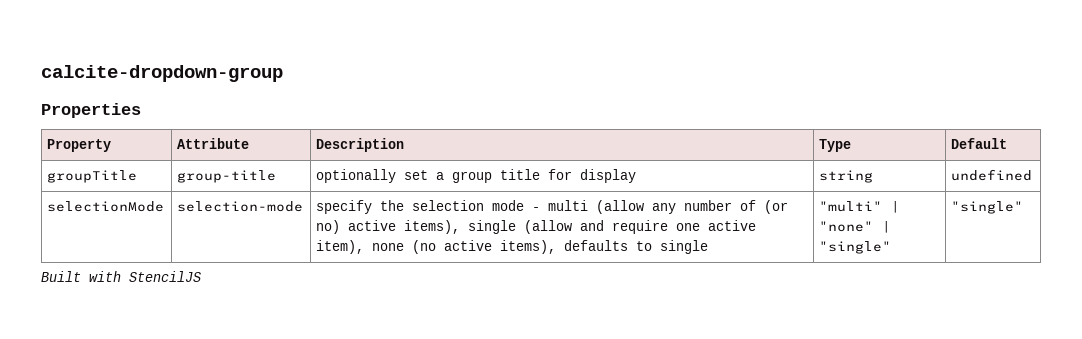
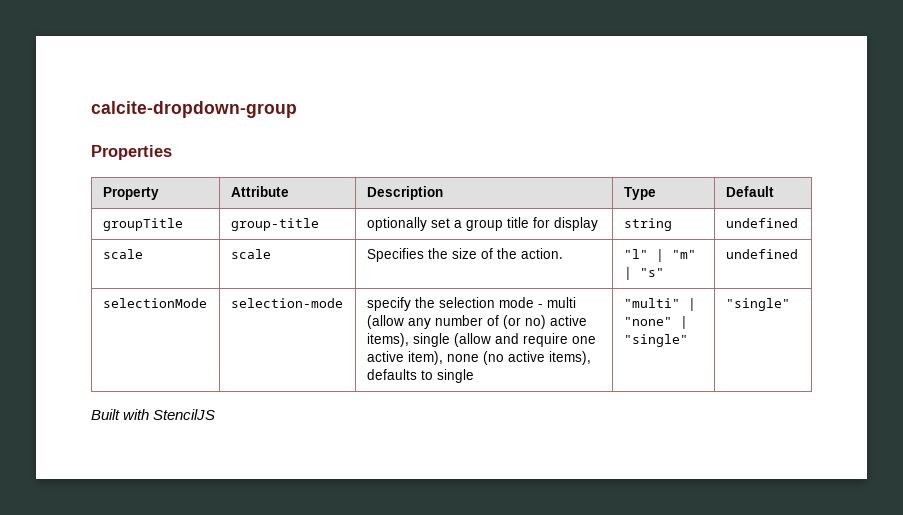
(1033, 175) none -> [102,249,143,259] [230,249,271,259] [366,248,563,262] [623,249,696,262] [623,267,664,280] [725,249,798,259] // scale | scale | Specifies the size of the action. | "l" | "m" | "s" | undefined

